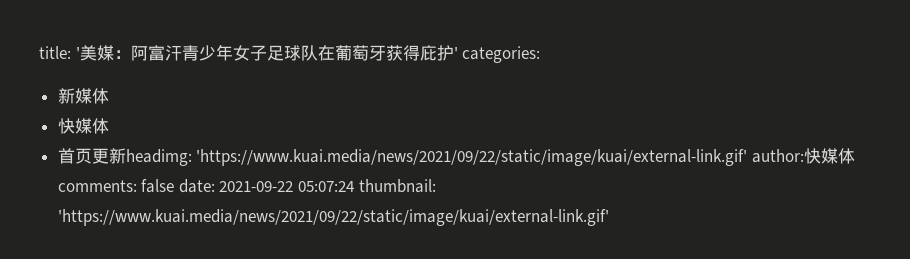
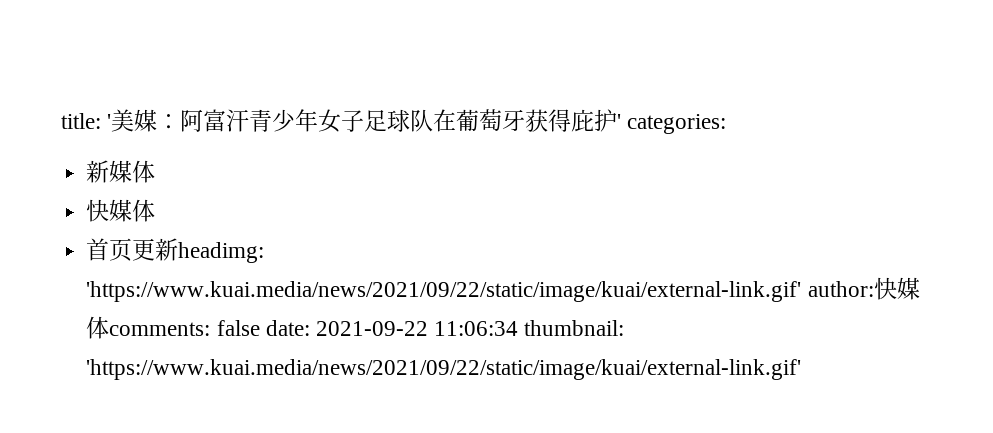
[298,181,355,192] 05:07:24 -> [434,321,519,336] 11:06:34

